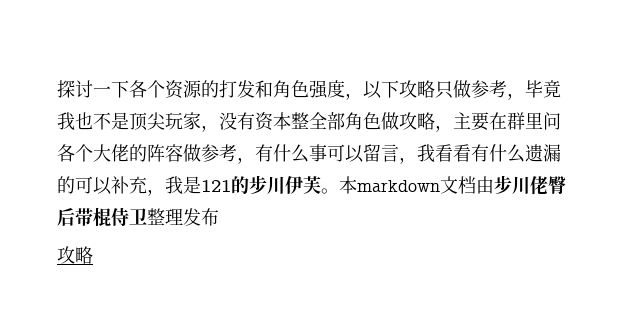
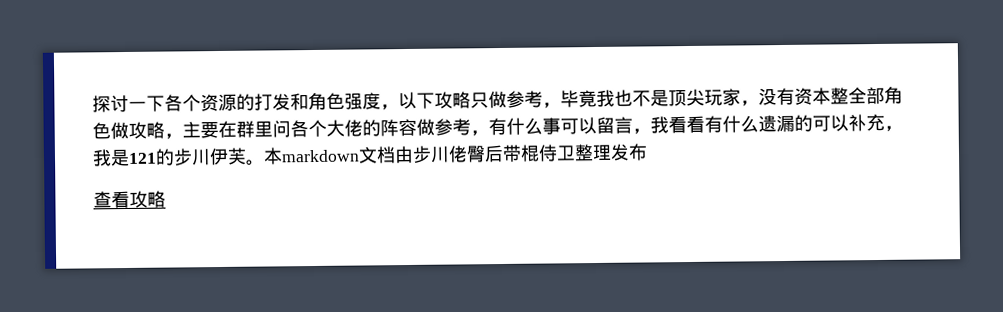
(219, 217) none -> [93,190,130,209] 查看

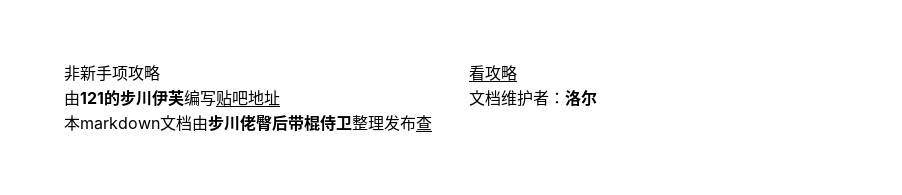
[92,86,903,113] [92,113,903,140] [92,148,130,167] 探讨一下各个资源的打发和角色强度，以下攻略只做参考，毕竟我也不是顶尖玩家，没有资本整全部角色做攻略，主要在群里问各个大佬的阵容做参考，有什么事可以留言，我看看有什么遗漏的可以补充，我是 -> [64,65,160,82] [64,90,80,106] 非新手项攻略 // 由
[246,159,265,166] 。 -> [184,90,280,107] 编写贴吧地址 //
(648, 152) // -> (416, 123) none
(166, 199) none -> [469,90,597,107] // 文档维护者：洛尔

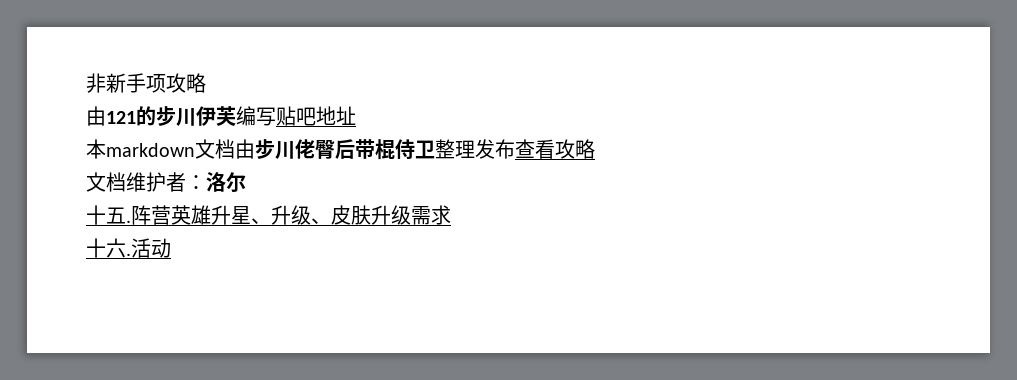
(597, 98) none -> [86,205,451,225] [86,238,171,258] // 十五.阵营英雄升星、升级、皮肤升级需求 // 十六.活动

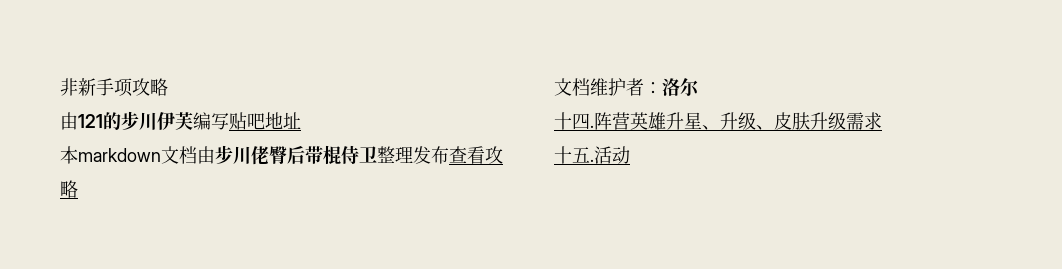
[106,207,126,224] 五 -> [572,113,590,130] 四
[106,238,126,258] 六 -> [572,147,590,163] 五

